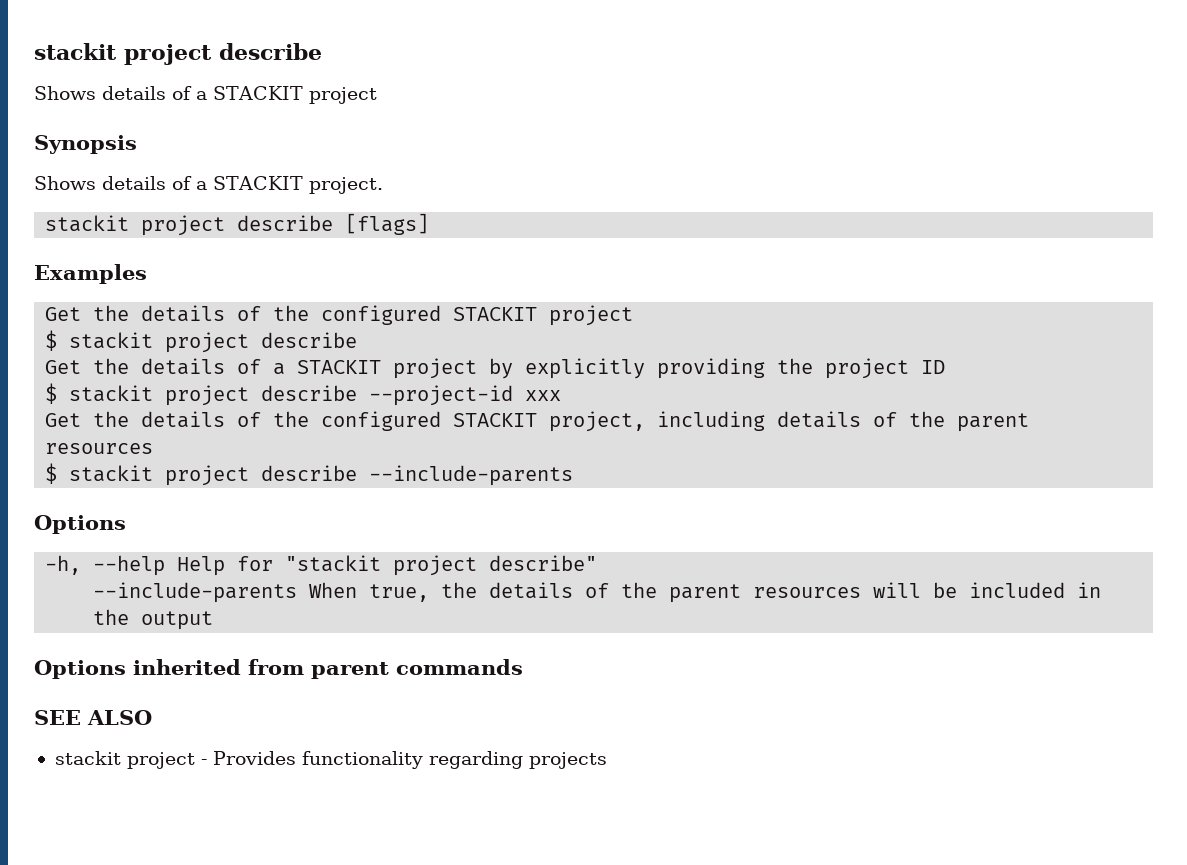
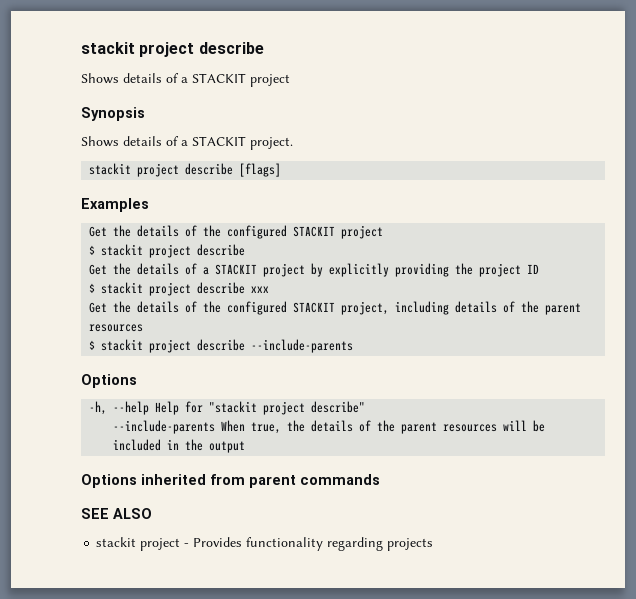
[369,385,514,406] --project-id -> (246, 288) none

